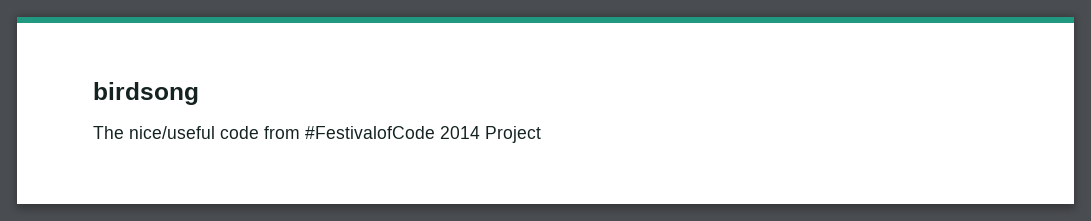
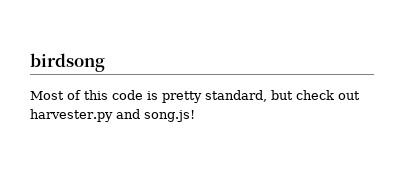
[93,126,541,143] The nice/useful code from #FestivalofCode 2014 Project -> [30,90,360,103] [30,109,195,122] Most of this code is pretty standard, but check out harvester.py and song.js!

